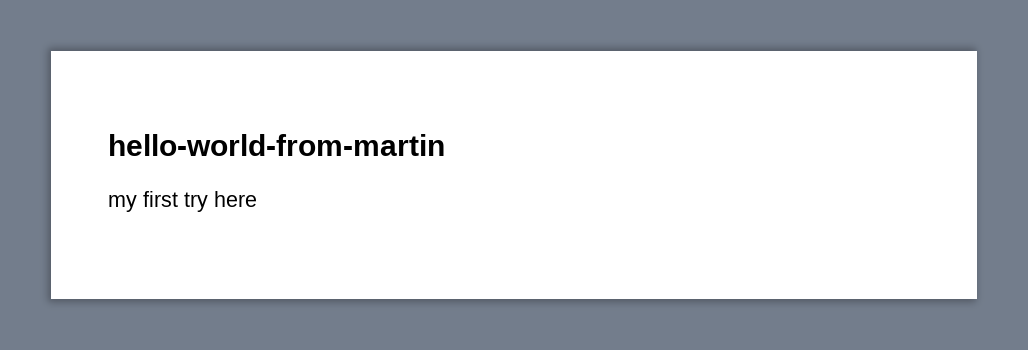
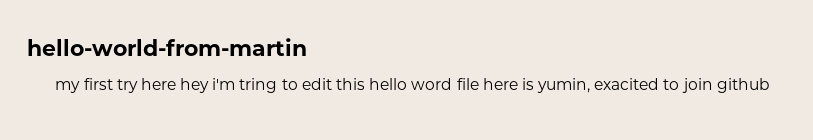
(257, 199) none -> [180,78,770,93] hey i'm tring to edit this hello word file here is yumin, exacited to join github

